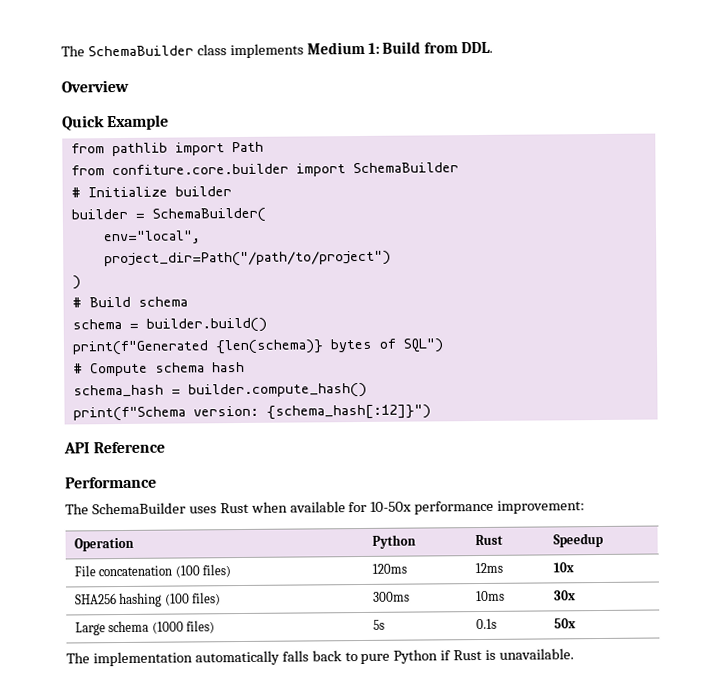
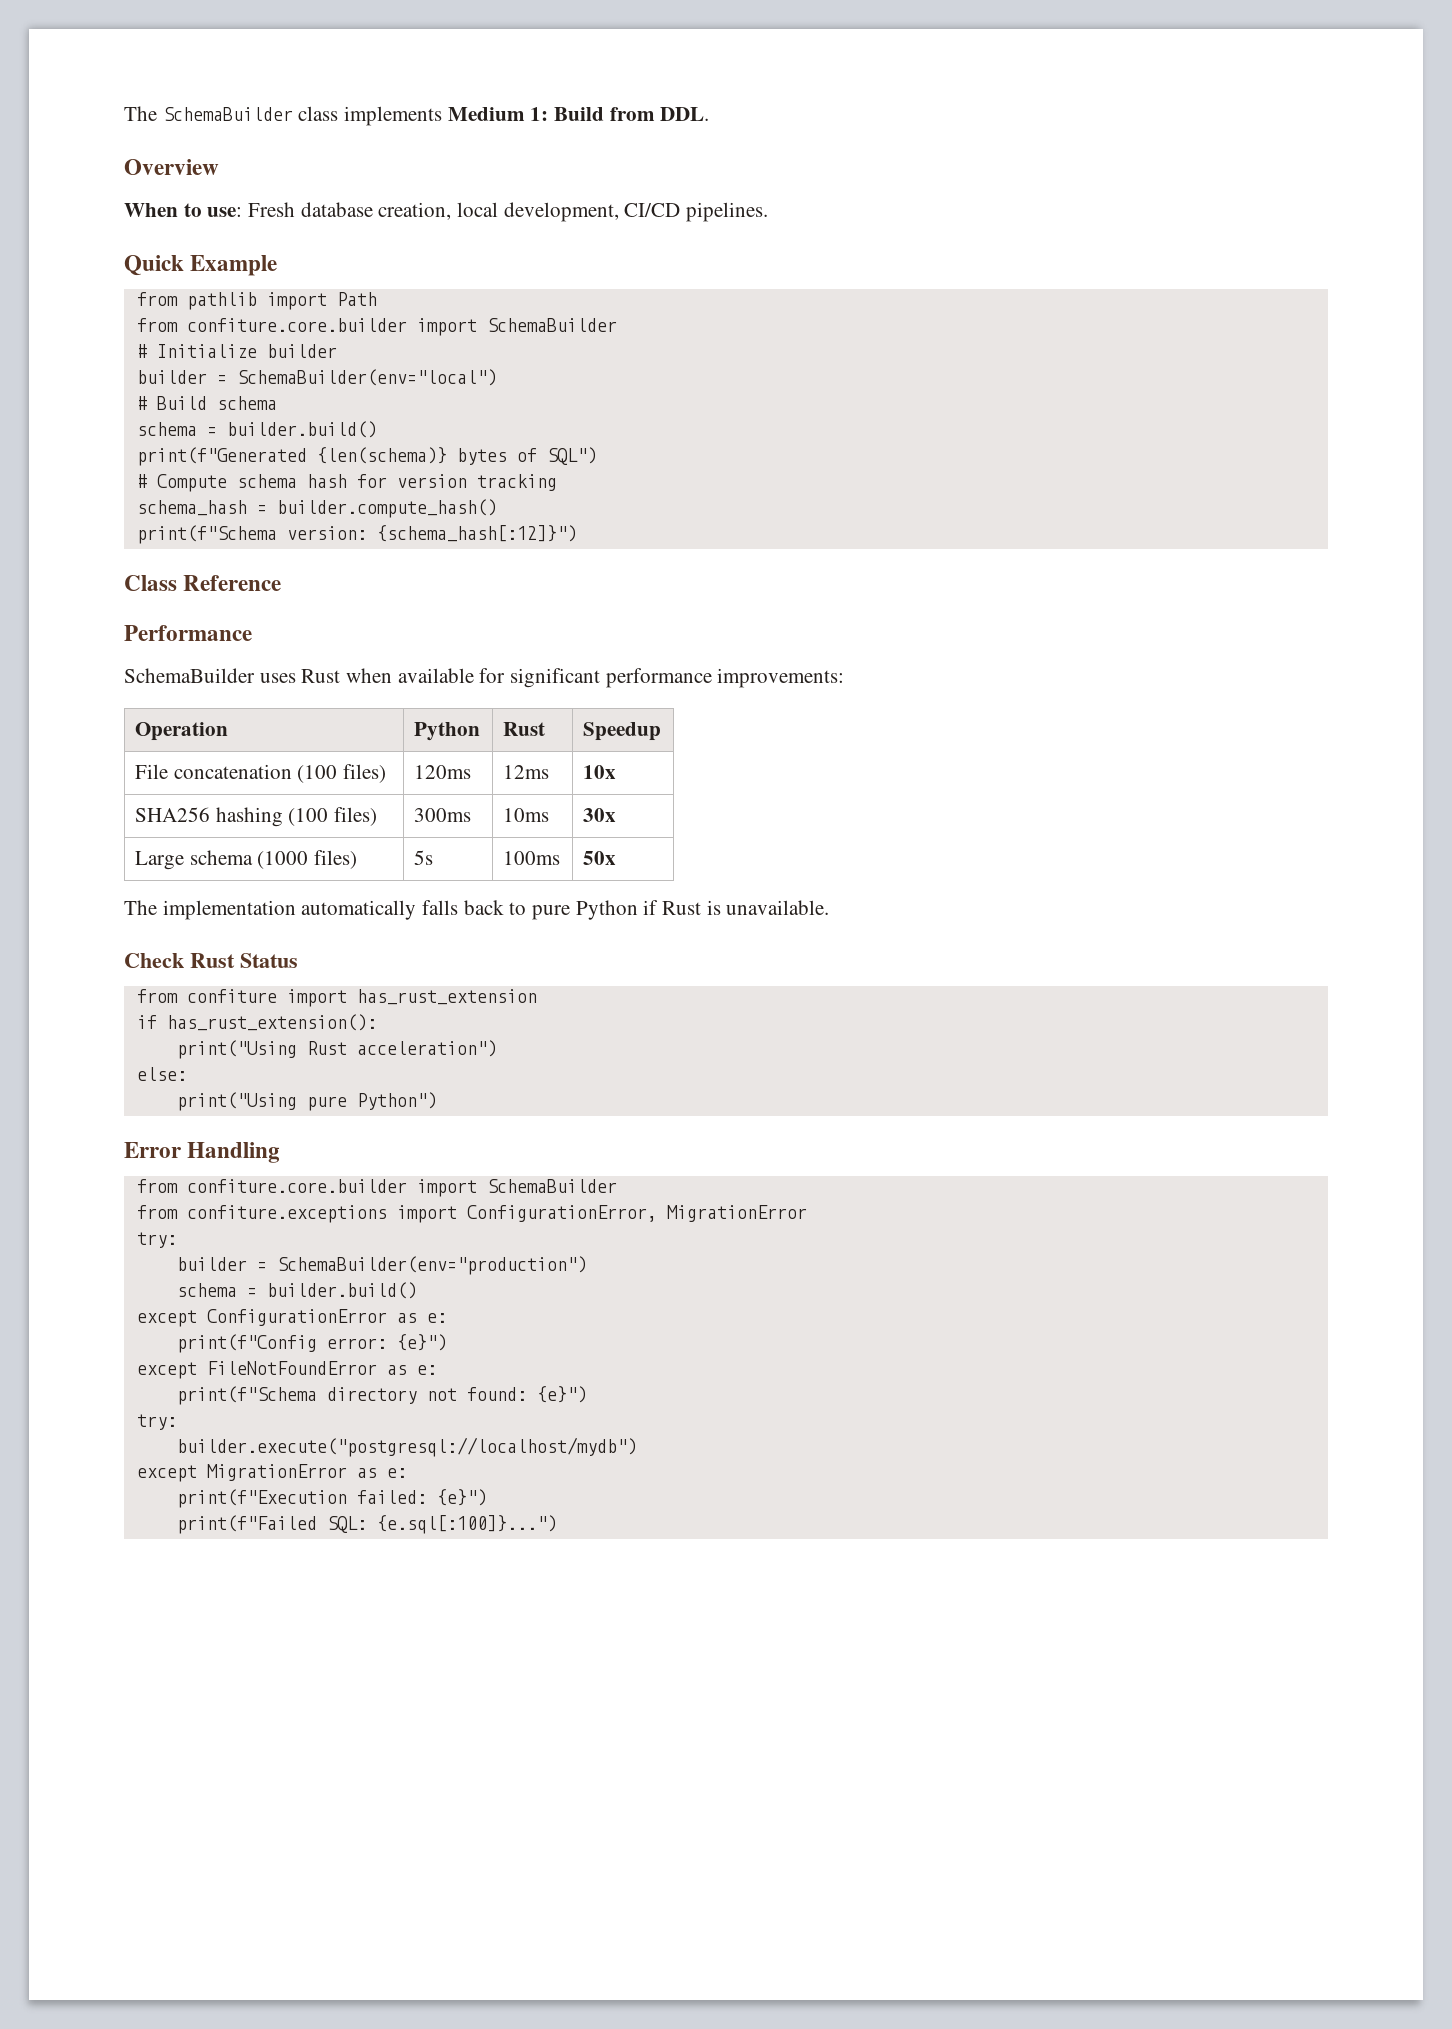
(129, 86) none -> [124,202,769,222] // When to use: Fresh database creation, local development, CI/CD pipelines.
[151,207,266,223] [103,230,201,245] [103,250,391,268] [71,275,81,290] SchemaBuilder( // env="local", // project_dir=Path("/path/to/project") // ) -> [236,369,497,386] SchemaBuilder(env="local")
(245, 367) none -> [356,474,557,491] for version tracking
[63,442,90,454] API -> [124,575,177,591] Class
[65,503,89,515] The -> (252, 633) none
[370,500,586,515] 10-50x performance improvement: -> [510,668,845,688] significant performance improvements:
[475,618,497,630] 0.1s -> [503,851,561,865] 100ms
(575, 654) none -> [124,953,298,968] [136,989,537,1007] [136,1014,377,1031] [176,1040,497,1059] [136,1067,187,1081] [176,1092,437,1111] [124,1142,281,1163] [136,1179,617,1197] [136,1205,807,1223] [136,1232,177,1248] [176,1256,587,1275] [176,1282,417,1299] [136,1309,447,1327] [176,1334,447,1353] [136,1361,437,1379] [176,1386,587,1405] [136,1414,177,1430] [176,1437,637,1457] [136,1464,407,1482] [176,1489,487,1508] [176,1515,557,1534] // Check Rust Status // from confiture import has_rust_extension // if has_rust_extension(): // print("Using Rust acceleration") // else: // print("Using pure Python") // Error Handling // from confiture.core.builder import SchemaBuilder // from confiture.exceptions import ConfigurationError, MigrationError // try: // builder = SchemaBuilder(env="production") // schema = builder.build() // except ConfigurationError as e: // print(f"Config error: {e}") // except FileNotFoundError as e: // print(f"Schema directory not found: {e}") // try: // builder.execute("postgresql://localhost/mydb") // except MigrationError as e: // print(f"Execution failed: {e}") // print(f"Failed SQL: {e.sql[:100]}...")

